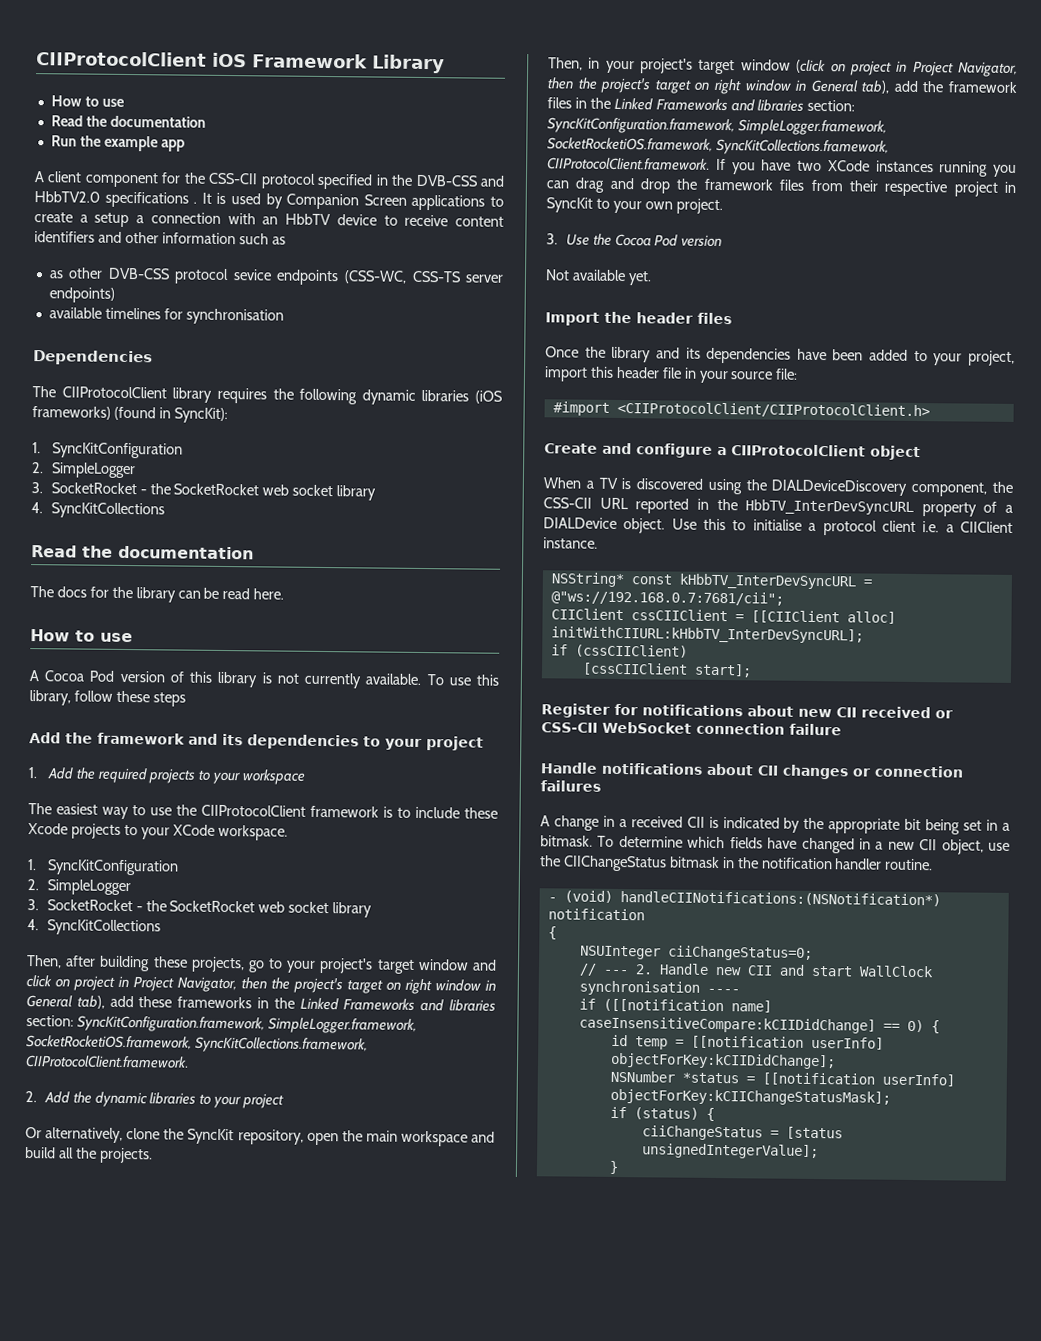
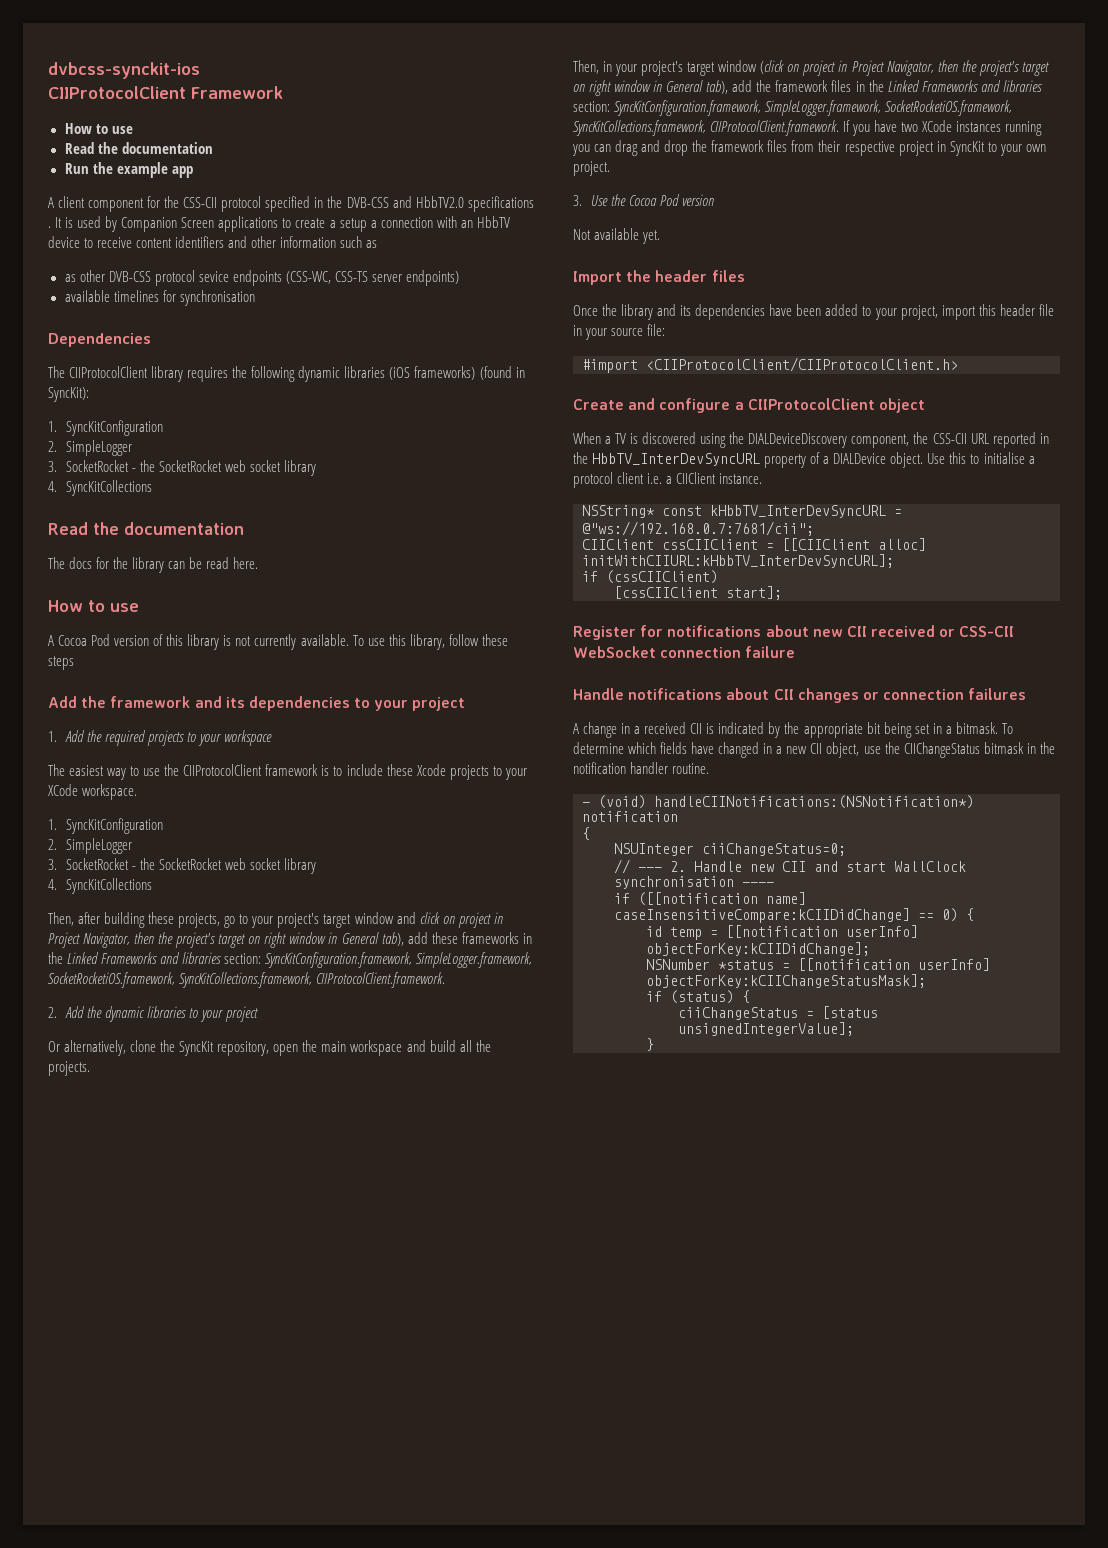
[36,51,247,68] CIIProtocolClient iOS -> [48,62,200,79] [48,86,186,99] dvbcss-synckit-ios // CIIProtocolClient
[371,54,445,74] Library -> (283, 92) none

